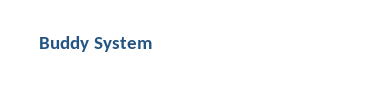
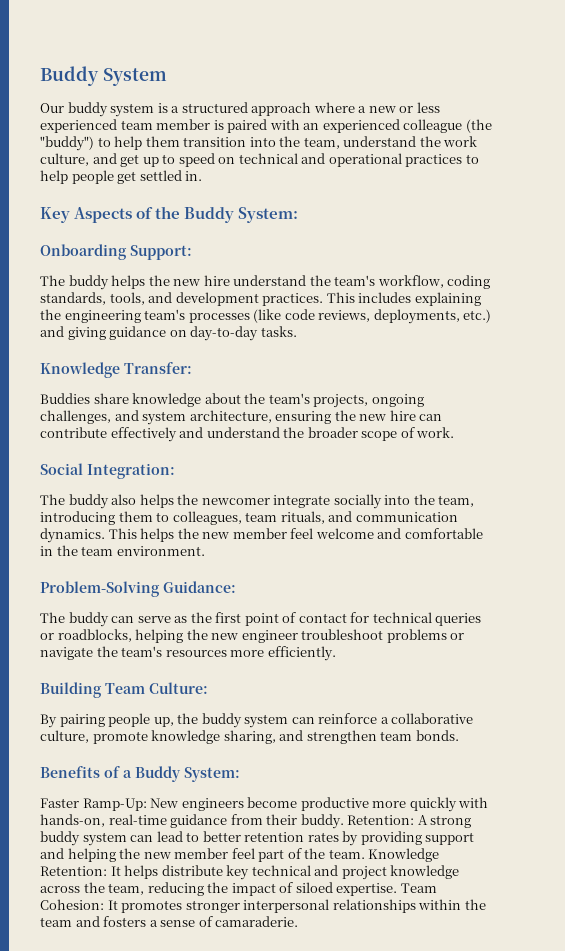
(152, 44) none -> [40,102,440,117] [40,119,492,133] [40,136,478,151] [40,153,479,167] [40,170,203,184] [40,206,299,223] [40,244,192,260] [40,275,491,290] [40,292,481,306] [40,309,492,324] [40,326,297,341] [40,362,192,378] [40,393,424,408] [40,410,443,425] [40,427,455,442] [40,463,175,479] [40,494,475,509] [40,511,458,525] [40,528,483,543] [40,545,205,556] [40,581,236,597] [40,612,482,627] [40,629,465,643] [40,646,336,661] [40,682,208,698] [40,713,474,728] [40,730,459,744] [40,766,240,782] [40,797,489,812] [40,814,472,829] [40,831,475,846] [40,848,440,862] [40,865,460,880] [40,882,437,896] [40,899,486,913] [40,916,299,927] // Our buddy system is a structured approach where a new or less experienced team member is paired with an experienced colleague (the "buddy") to help them transition into the team, understand the work culture, and get up to speed on technical and operational practices to help people get settled in. // Key Aspects of the Buddy System: // Onboarding Support: // The buddy helps the new hire understand the team's workflow, coding standards, tools, and development practices. This includes explaining the engineering team's processes (like code reviews, deployments, etc.) and giving guidance on day-to-day tasks. // Knowledge Transfer: // Buddies share knowledge about the team's projects, ongoing challenges, and system architecture, ensuring the new hire can contribute effectively and understand the broader scope of work. // Social Integration: // The buddy also helps the newcomer integrate socially into the team, introducing them to colleagues, team rituals, and communication dynamics. This helps the new member feel welcome and comfortable in the team environment. // Problem-Solving Guidance: // The buddy can serve as the first point of contact for technical queries or roadblocks, helping the new engineer troubleshoot problems or navigate the team's resources more efficiently. // Building Team Culture: // By pairing people up, the buddy system can reinforce a collaborative culture, promote knowledge sharing, and strengthen team bonds. // Benefits of a Buddy System: // Faster Ramp-Up: New engineers become productive more quickly with hands-on, real-time guidance from their buddy. Retention: A strong buddy system can lead to better retention rates by providing support and helping the new member feel part of the team. Knowledge Retention: It helps distribute key technical and project knowledge across the team, reducing the impact of siloed expertise. Team Cohesion: It promotes stronger interpersonal relationships within the team and fosters a sense of camaraderie.

